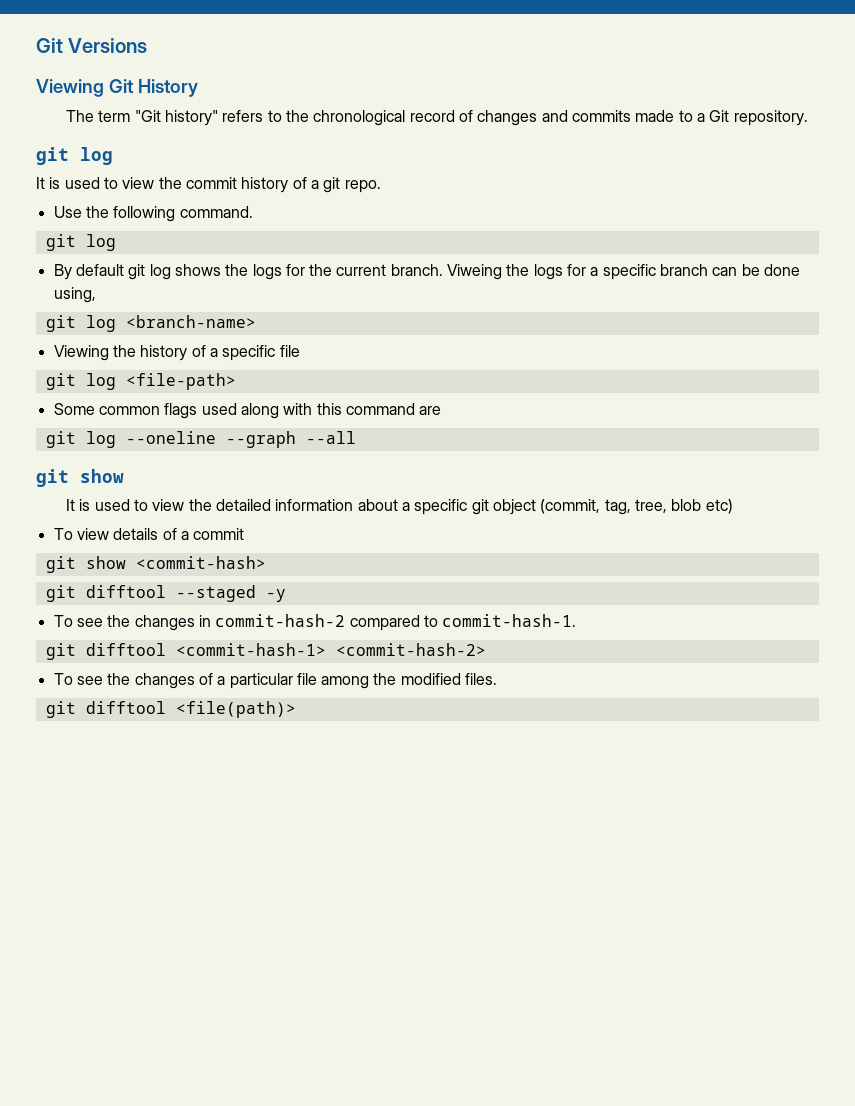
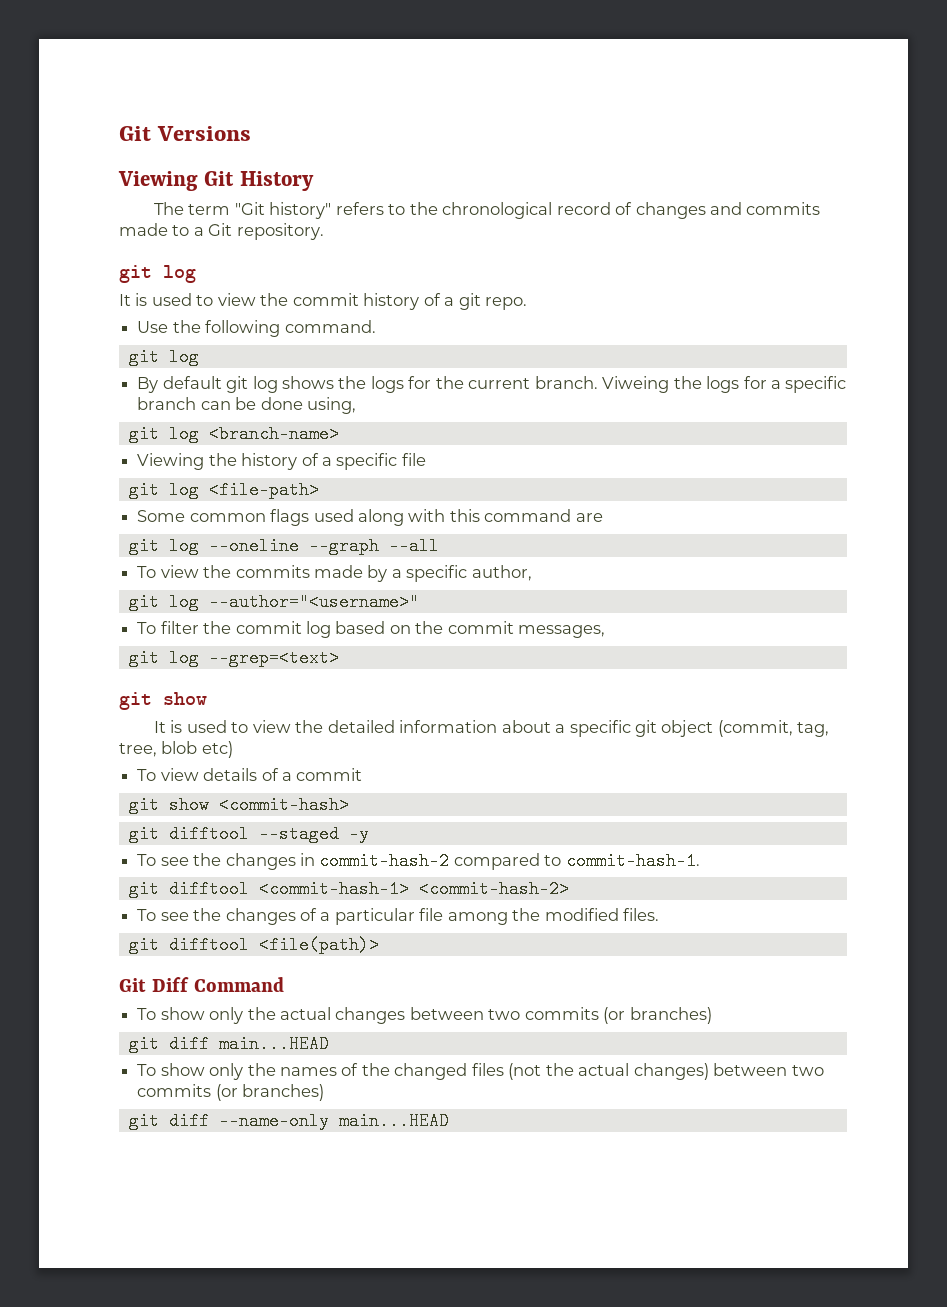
(356, 437) none -> [137,565,532,582] [128,593,419,611] [137,621,606,638] [128,649,339,667] // To view the commits made by a specific author, // git log --author="<username>" // To filter the commit log based on the commit messages, // git log --grep=<text>
(296, 709) none -> [119,977,284,992] [137,1007,712,1024] [128,1035,329,1053] [137,1063,824,1080] [137,1084,325,1101] [128,1112,449,1130] // Git Diff Command // To show only the actual changes between two commits (or branches) // git diff main...HEAD // To show only the names of the changed files (not the actual changes) between two commits (or branches) // git diff --name-only main...HEAD

